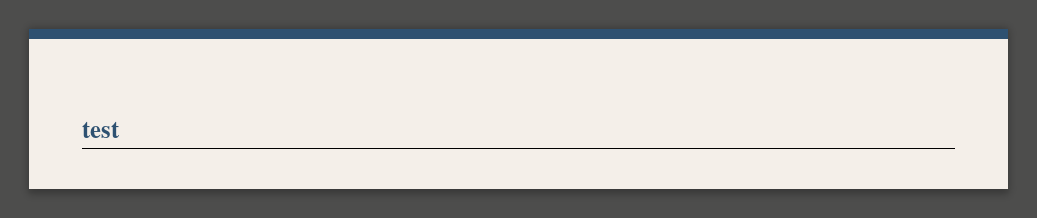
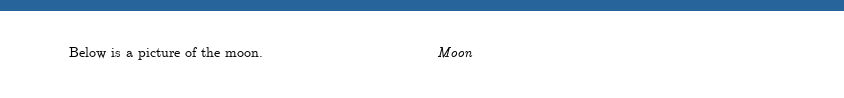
[82,121,120,138] test -> [69,47,263,60] [437,47,473,59] Below is a picture of the moon. // Moon

